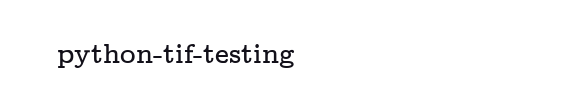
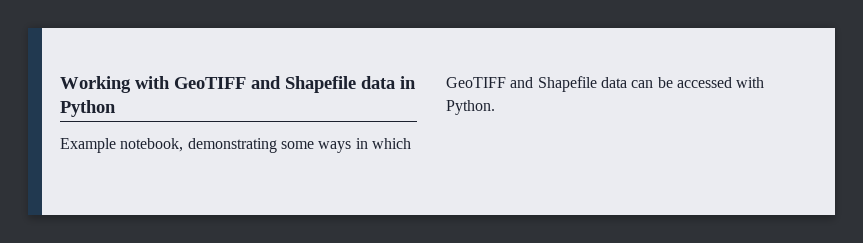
[57,44,295,68] python-tif-testing -> [60,76,416,93] [60,100,116,117] [60,138,411,153] [446,76,765,92] [446,100,495,115] Working with GeoTIFF and Shapefile data in Python // Example notebook, demonstrating some ways in which GeoTIFF and Shapefile data can be accessed with Python.

